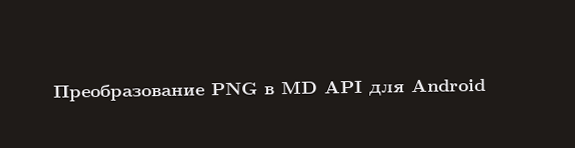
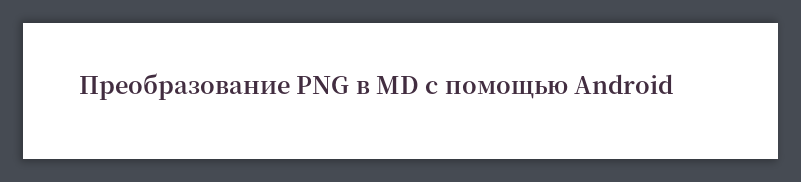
[324,79,405,96] API для -> [425,81,568,99] с помощью

